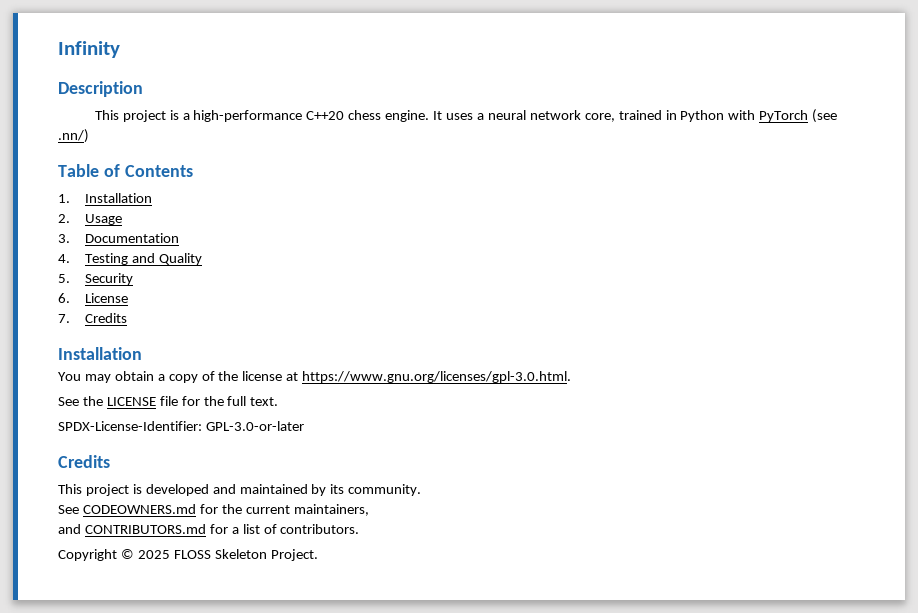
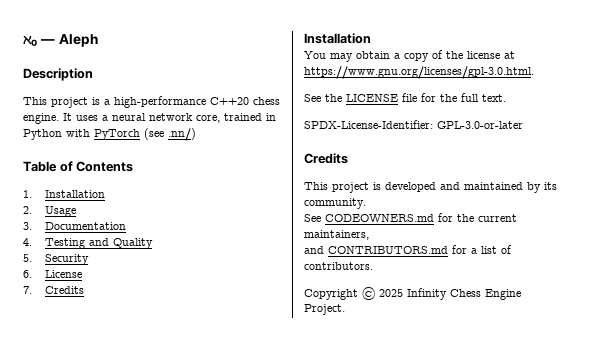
[58,41,120,58] Infinity -> [23,34,98,47] ℵ₀ — Aleph
[173,549,267,559] FLOSS Skeleton -> [407,288,521,300] Infinity Chess Engine

